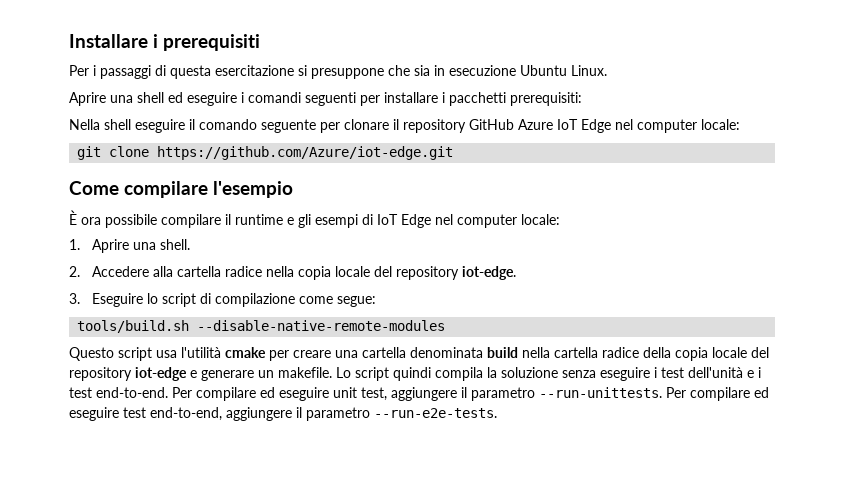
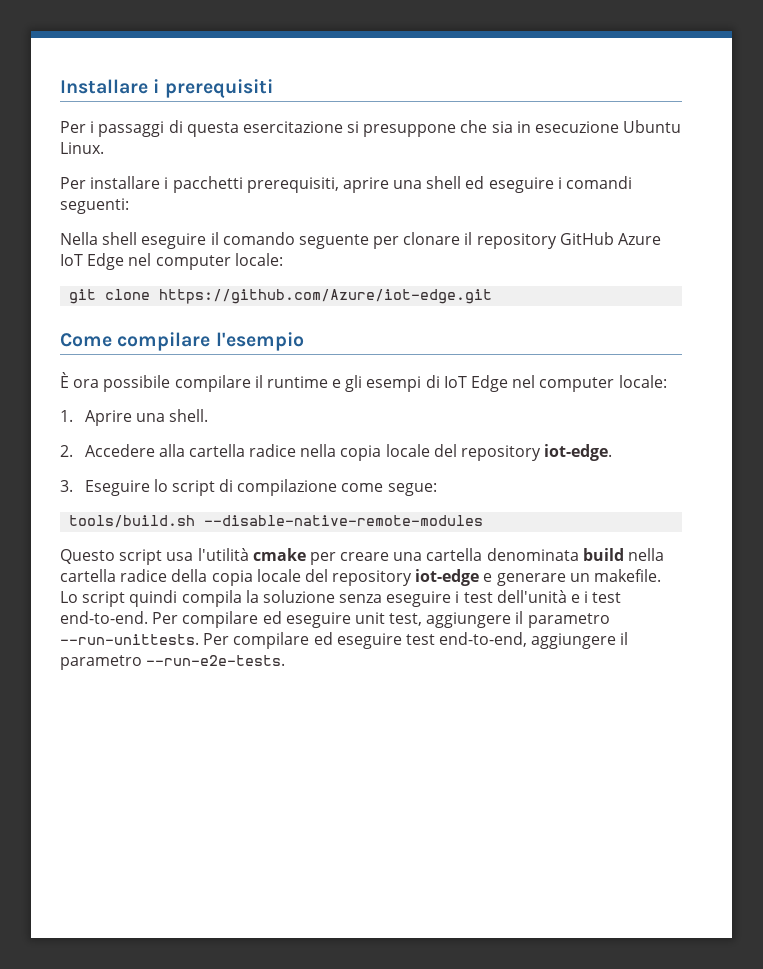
[69,92,106,106] Aprire -> [60,176,389,193] Per installare i pacchetti prerequisiti, aprire
[305,92,582,106] seguenti per installare i pacchetti prerequisiti: -> [60,198,129,214] seguenti:

